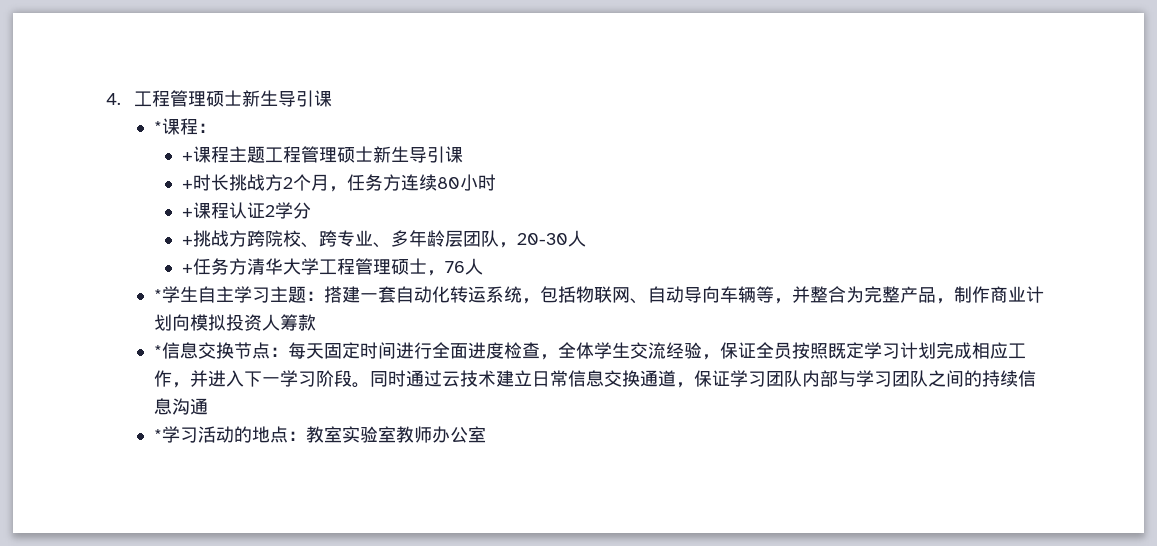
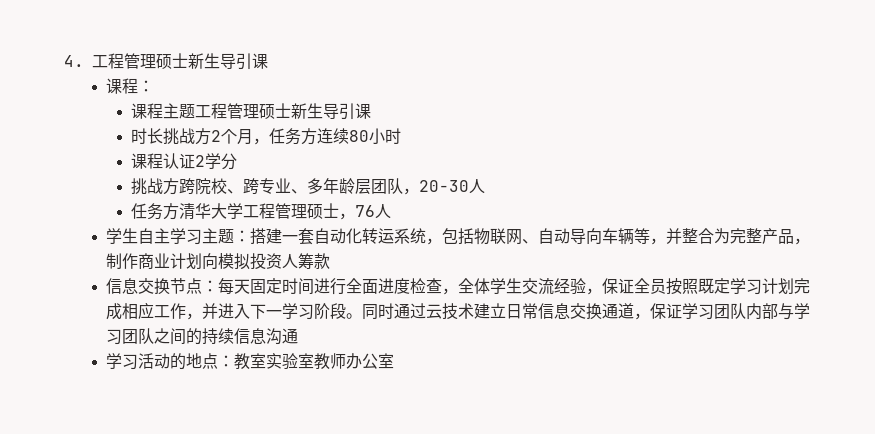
[153,121,162,133] * -> (268, 61) none
[181,152,193,161] + -> (155, 86) none
[181,180,193,189] + -> (372, 111) none
[181,208,193,217] + -> (402, 136) none
[181,236,193,245] + -> (238, 161) none
[181,264,193,273] + -> (486, 186) none
[153,289,162,301] * -> (392, 211) none
[153,345,162,357] * -> (331, 261) none
[153,429,162,441] * -> (299, 336) none

